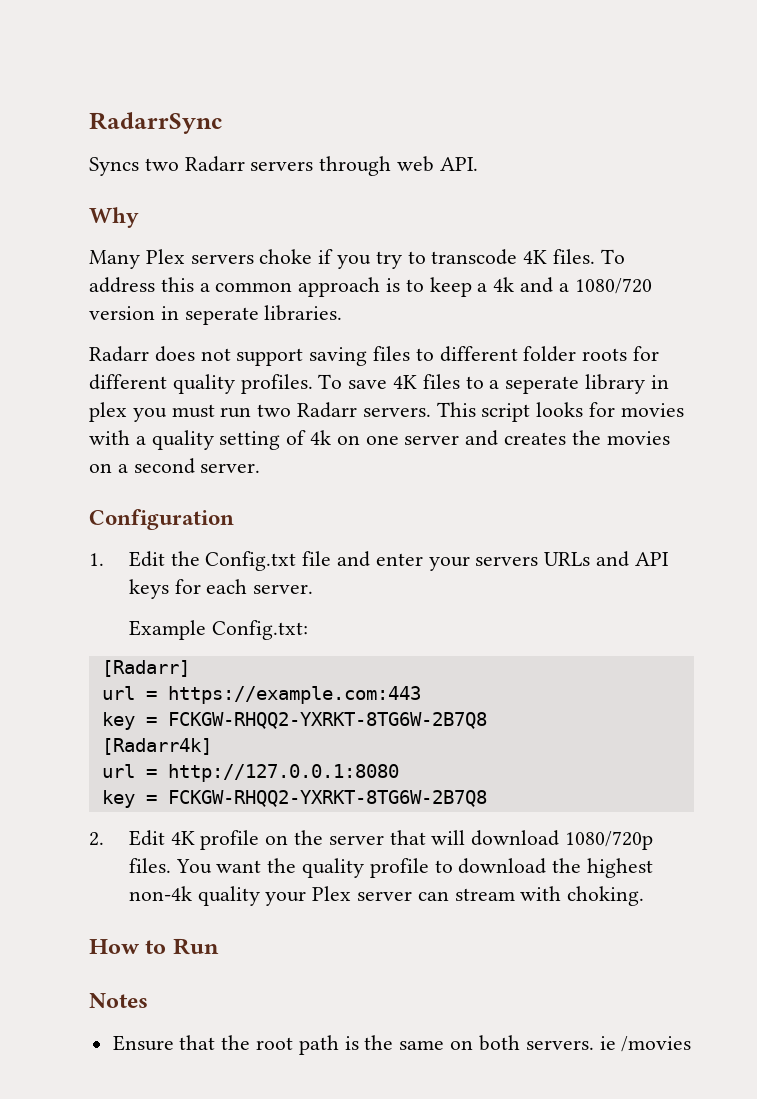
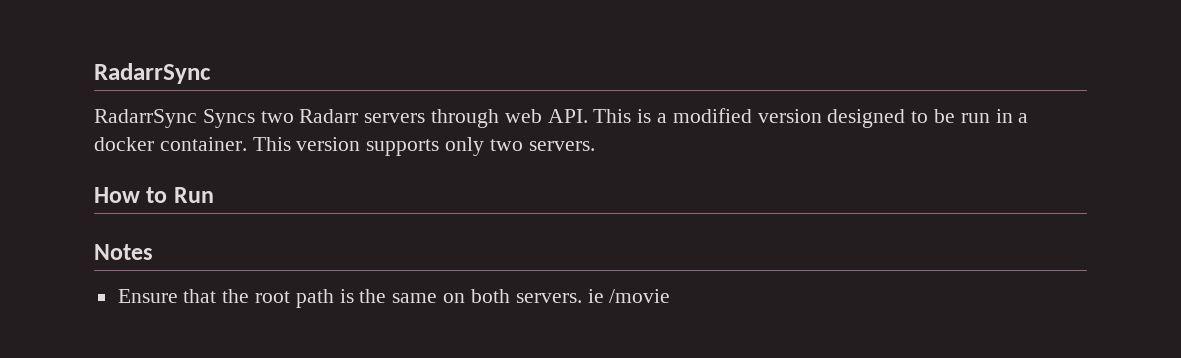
(222, 123) none -> [94,109,197,128] RadarrSync
[89,207,139,228] [89,249,625,269] [89,277,652,297] [89,305,343,325] [89,346,660,366] [89,374,669,394] [89,402,684,422] [89,430,670,450] [89,458,261,474] [89,509,234,530] [89,551,669,571] [128,579,314,599] [128,620,308,640] [101,660,190,677] [101,686,421,704] [101,712,487,730] [101,738,212,755] [101,764,399,782] [101,790,487,808] [89,830,653,850] [128,858,653,878] [128,886,645,906] // Why // Many Plex servers choke if you try to transcode 4K files. To address this a common approach is to keep a 4k and a 1080/720 version in seperate libraries. // Radarr does not support saving files to different folder roots for different quality profiles. To save 4K files to a seperate library in plex you must run two Radarr servers. This script looks for movies with a quality setting of 4k on one server and creates the movies on a second server. // Configuration // 1. Edit the Config.txt file and enter your servers URLs and API keys for each server. // Example Config.txt: // [Radarr] // url = https://example.com:443 // key = FCKGW-RHQQ2-YXRKT-8TG6W-2B7Q8 // [Radarr4k] // url = http://127.0.0.1:8080 // key = FCKGW-RHQQ2-YXRKT-8TG6W-2B7Q8 // 2. Edit 4K profile on the server that will download 1080/720p files. You want the quality profile to download the highest non-4k quality your Plex server can stream with choking. -> [593,108,1029,128] [94,137,595,156] This is a modified version designed to be run in a docker container. This version supports only two servers.
[621,1036,692,1052] /movies -> [609,289,671,303] /movie

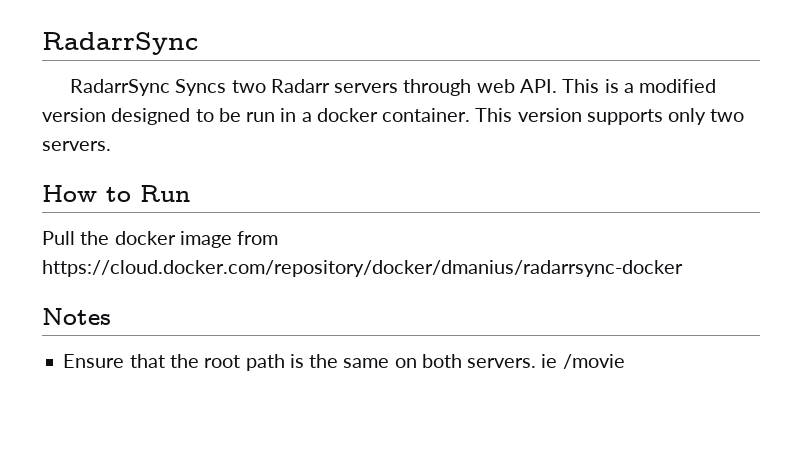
(214, 195) none -> [42,231,279,248] [42,260,683,277] // Pull the docker image from https://cloud.docker.com/repository/docker/dmanius/radarrsync-docker

